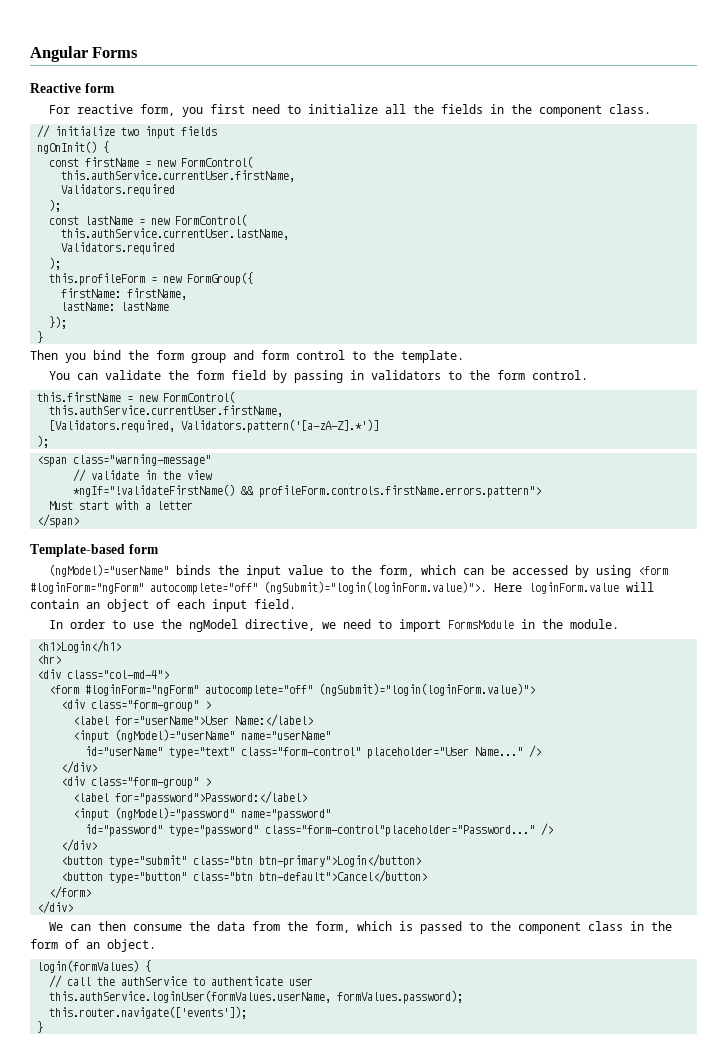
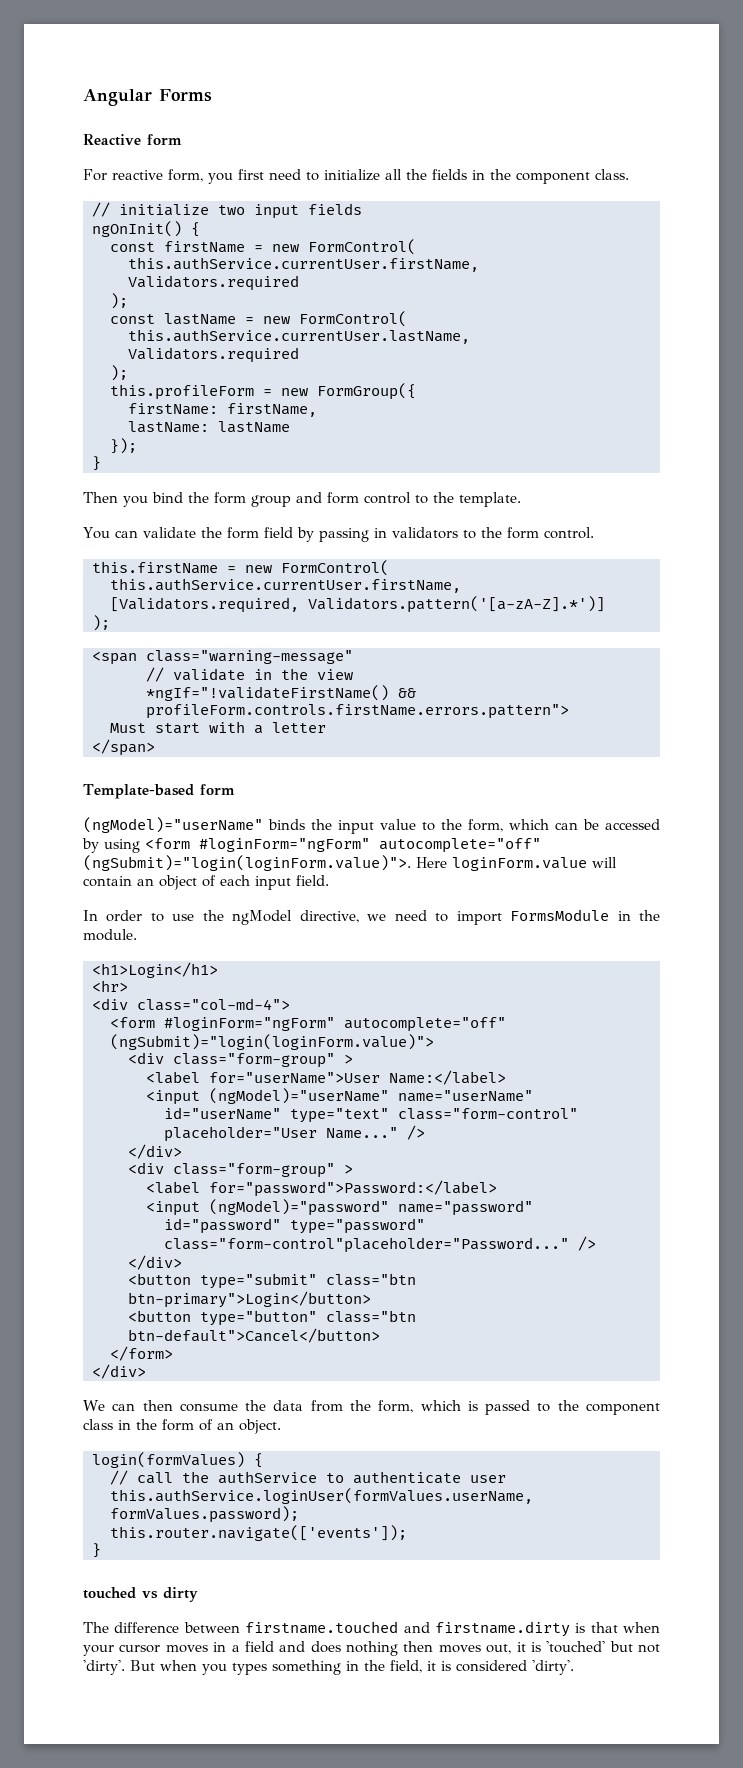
(44, 1027) none -> [83,1587,198,1602] [83,1621,660,1637] [83,1641,660,1656] [83,1660,574,1675] // touched vs dirty // The difference between firstname.touched and firstname.dirty is that when your cursor moves in a field and does nothing then moves out, it is 'touched' but not 'dirty'. But when you types something in the field, it is considered 'dirty'.

